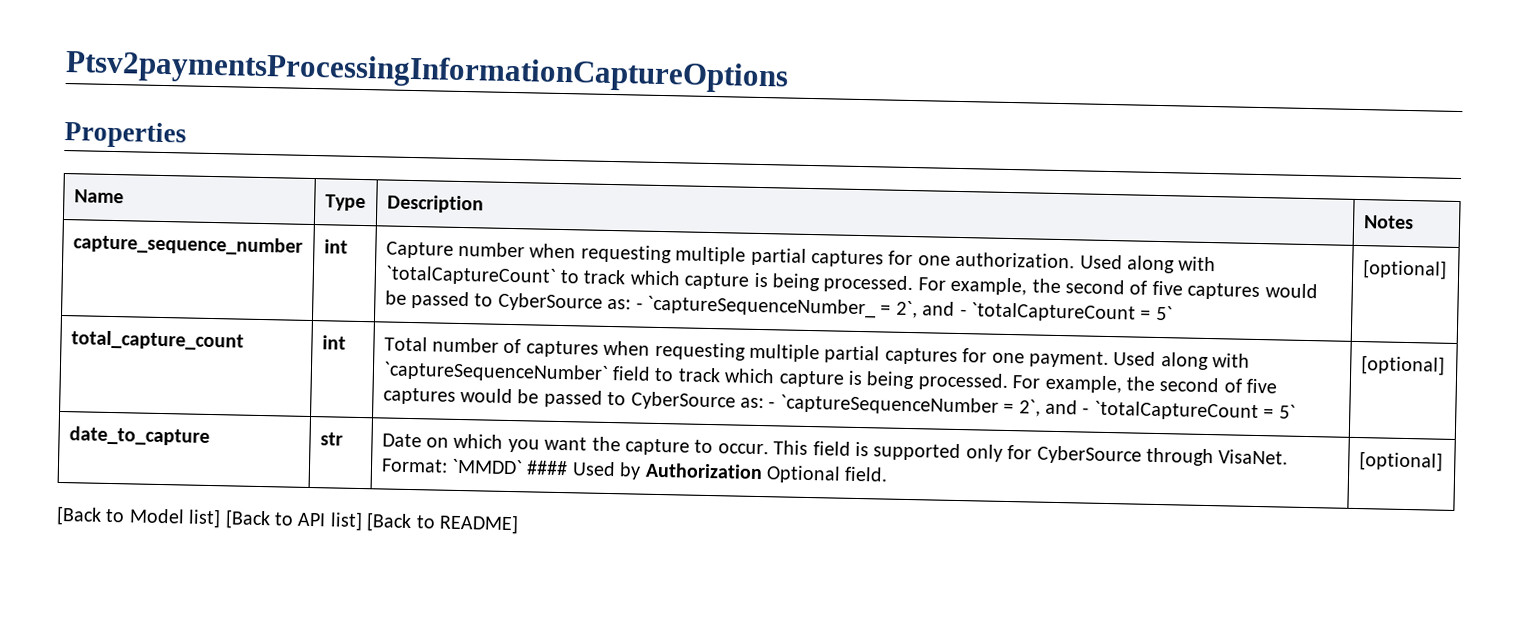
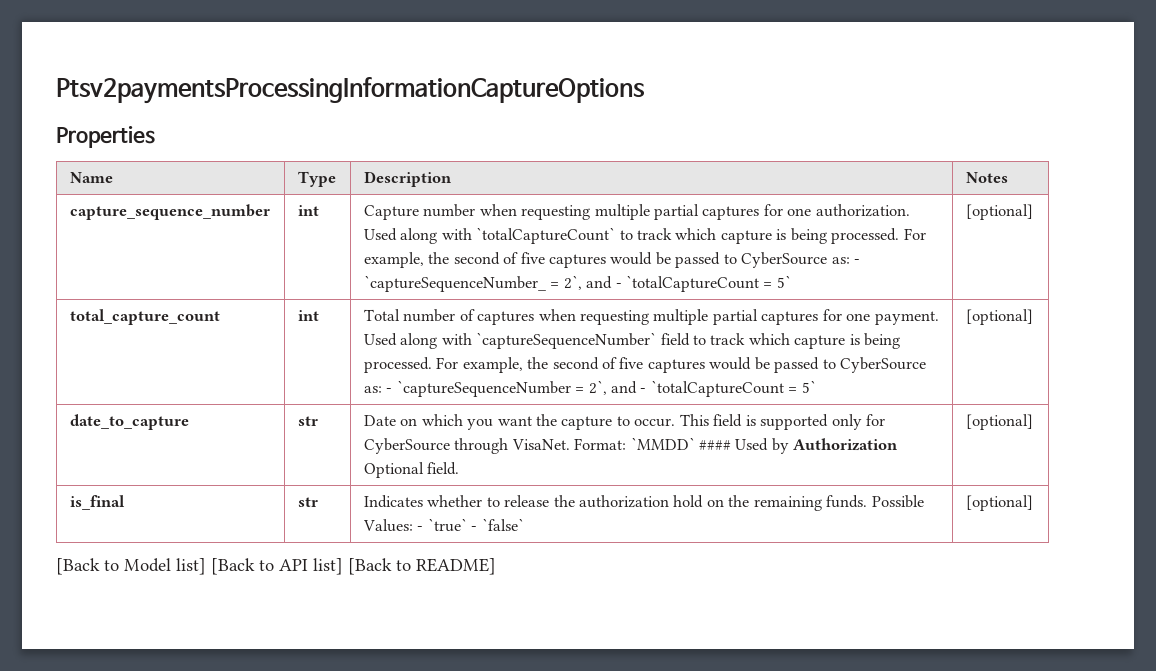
(1443, 461) none -> [69,495,125,510] [297,497,318,507] [363,495,924,511] [362,518,524,532] [965,495,1033,511] // is_final | str | Indicates whether to release the authorization hold on the remaining funds. Possible Values: - `true` - `false` | [optional]

